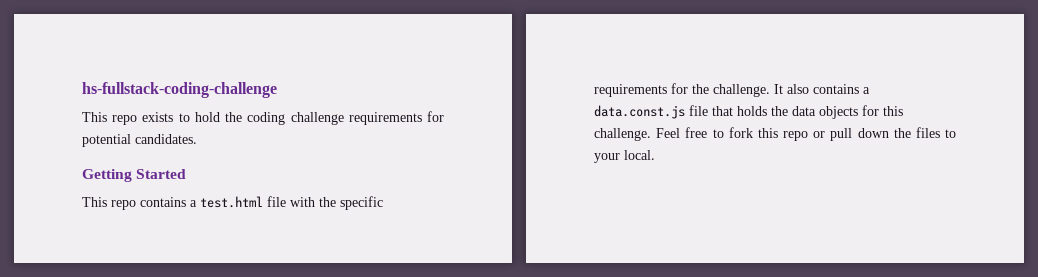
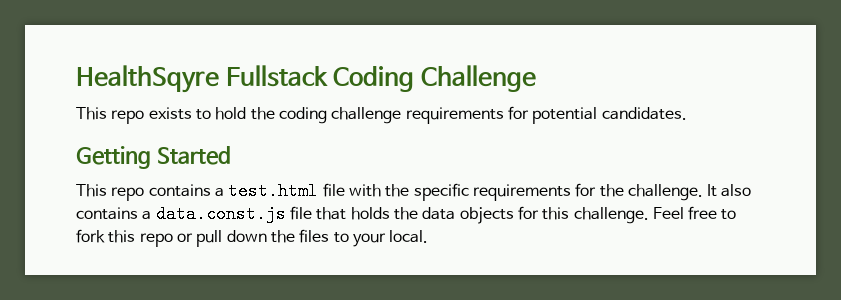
[82,82,277,98] hs-fullstack-coding-challenge -> [76,65,537,93] HealthSqyre Fullstack Coding Challenge

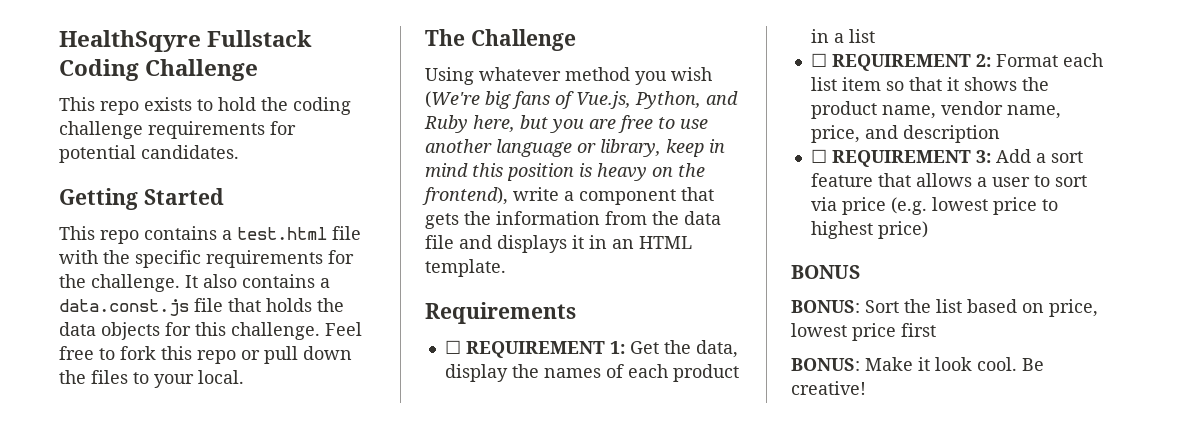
(429, 236) none -> [425,29,576,51] [425,67,712,85] [425,91,738,109] [424,115,708,133] [425,139,725,157] [425,163,705,181] [422,187,714,205] [425,211,721,229] [425,235,692,253] [425,259,506,277] [425,302,576,324] [444,340,738,358] [444,364,739,382] [810,29,875,43] [810,53,1103,71] [810,77,1049,91] [810,101,1061,119] [810,125,1000,143] [810,149,1083,167] [810,173,1087,187] [810,197,1058,215] [810,221,928,239] [791,265,860,279] [791,299,1098,317] [791,323,936,341] [791,357,1044,371] [791,381,866,395] // The Challenge // Using whatever method you wish (We're big fans of Vue.js, Python, and Ruby here, but you are free to use another language or library, keep in mind this position is heavy on the frontend), write a component that gets the information from the data file and displays it in an HTML template. // Requirements // ☐ REQUIREMENT 1: Get the data, display the names of each product in a list // ☐ REQUIREMENT 2: Format each list item so that it shows the product name, vendor name, price, and description // ☐ REQUIREMENT 3: Add a sort feature that allows a user to sort via price (e.g. lowest price to highest price) // BONUS // BONUS: Sort the list based on price, lowest price first // BONUS: Make it look cool. Be creative!

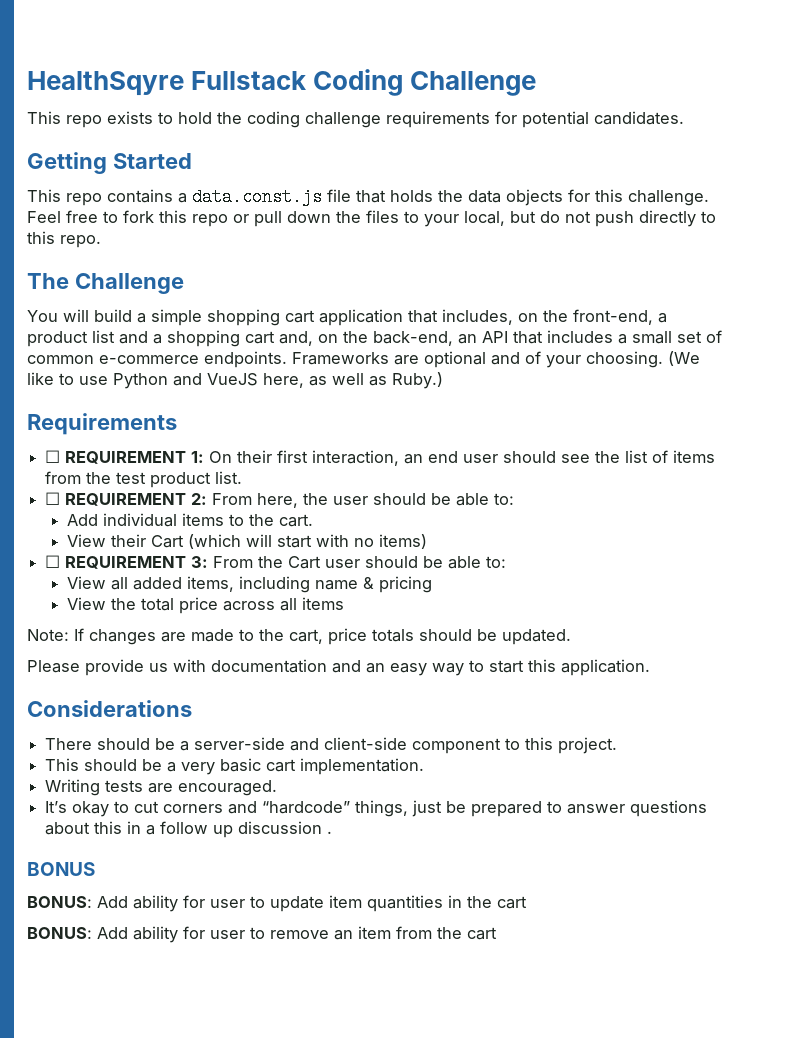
[237,226,361,240] [59,250,354,268] [59,274,330,292] test.html file with the specific requirements for the challenge. It also contains a -> (187, 198) none
[198,370,244,384] [425,29,576,51] [425,67,712,85] [425,91,738,109] [424,115,708,133] [425,139,725,157] [425,163,705,181] [422,187,714,205] [425,211,721,229] [425,235,692,253] [425,259,506,277] [425,302,576,324] [444,340,738,358] [444,364,739,382] [810,29,875,43] [810,53,1103,71] [810,77,1049,91] [810,101,1061,119] [810,125,1000,143] [810,149,1083,167] [810,173,1087,187] [810,197,1058,215] [810,221,928,239] [791,265,860,279] [791,299,1098,317] [791,323,936,341] [791,357,1044,371] [791,381,866,395] local. // The Challenge // Using whatever method you wish (We're big fans of Vue.js, Python, and Ruby here, but you are free to use another language or library, keep in mind this position is heavy on the frontend), write a component that gets the information from the data file and displays it in an HTML template. // Requirements // ☐ REQUIREMENT 1: Get the data, display the names of each product in a list // ☐ REQUIREMENT 2: Format each list item so that it shows the product name, vendor name, price, and description // ☐ REQUIREMENT 3: Add a sort feature that allows a user to sort via price (e.g. lowest price to highest price) // BONUS // BONUS: Sort the list based on price, lowest price first // BONUS: Make it look cool. Be creative! -> [464,210,716,227] [27,231,101,248] [27,273,184,294] [27,309,667,326] [27,330,722,347] [27,351,700,368] [27,372,443,389] [27,413,177,435] [45,450,716,466] [45,471,243,488] [45,492,515,508] [67,513,314,527] [67,534,428,549] [45,555,507,569] [67,576,433,593] [67,597,345,614] [27,628,571,645] [27,659,650,676] [27,700,192,717] [45,737,618,754] [45,758,425,775] [45,779,278,796] [45,800,708,817] [45,821,333,838] [27,862,95,876] [27,895,527,912] [27,926,497,943] local, but do not push directly to this repo. // The Challenge // You will build a simple shopping cart application that includes, on the front-end, a product list and a shopping cart and, on the back-end, an API that includes a small set of common e-commerce endpoints. Frameworks are optional and of your choosing. (We like to use Python and VueJS here, as well as Ruby.) // Requirements // ☐ REQUIREMENT 1: On their first interaction, an end user should see the list of items from the test product list. // ☐ REQUIREMENT 2: From here, the user should be able to: // Add individual items to the cart. // View their Cart (which will start with no items) // ☐ REQUIREMENT 3: From the Cart user should be able to: // View all added items, including name & pricing // View the total price across all items // Note: If changes are made to the cart, price totals should be updated. // Please provide us with documentation and an easy way to start this application. // Considerations // There should be a server-side and client-side component to this project. // This should be a very basic cart implementation. // Writing tests are encouraged. // It’s okay to cut corners and “hardcode” things, just be prepared to answer questions about this in a follow up discussion . // BONUS // BONUS: Add ability for user to update item quantities in the cart // BONUS: Add ability for user to remove an item from the cart

